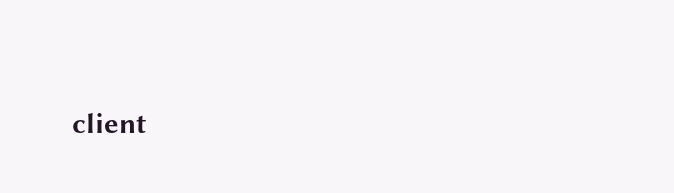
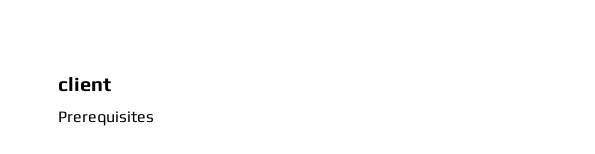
(146, 123) none -> [58,111,154,126] // Prerequisites

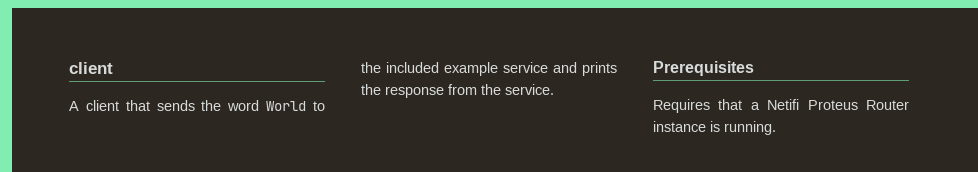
[58,111,154,126] Prerequisites -> [69,100,325,111] [361,62,617,76] [361,84,554,98] [653,61,754,76] [653,99,909,113] [653,121,776,135] A client that sends the word World to the included example service and prints the response from the service. // Prerequisites // Requires that a Netifi Proteus Router instance is running.

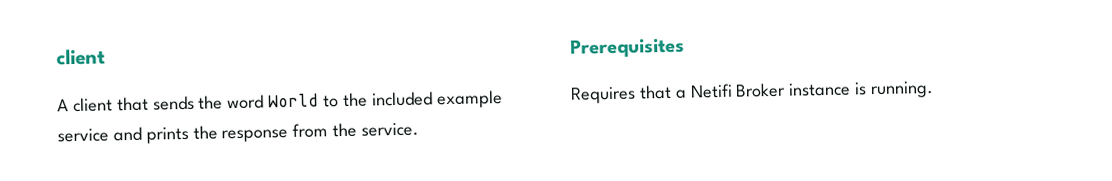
[807,100,909,110] Proteus Router -> [735,82,787,98] Broker

